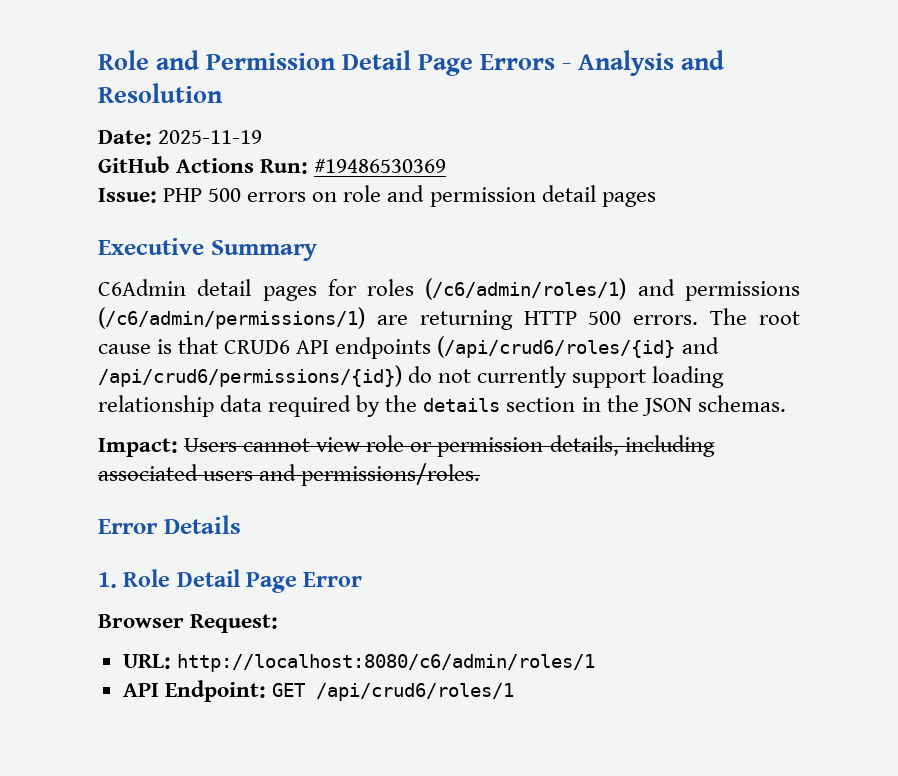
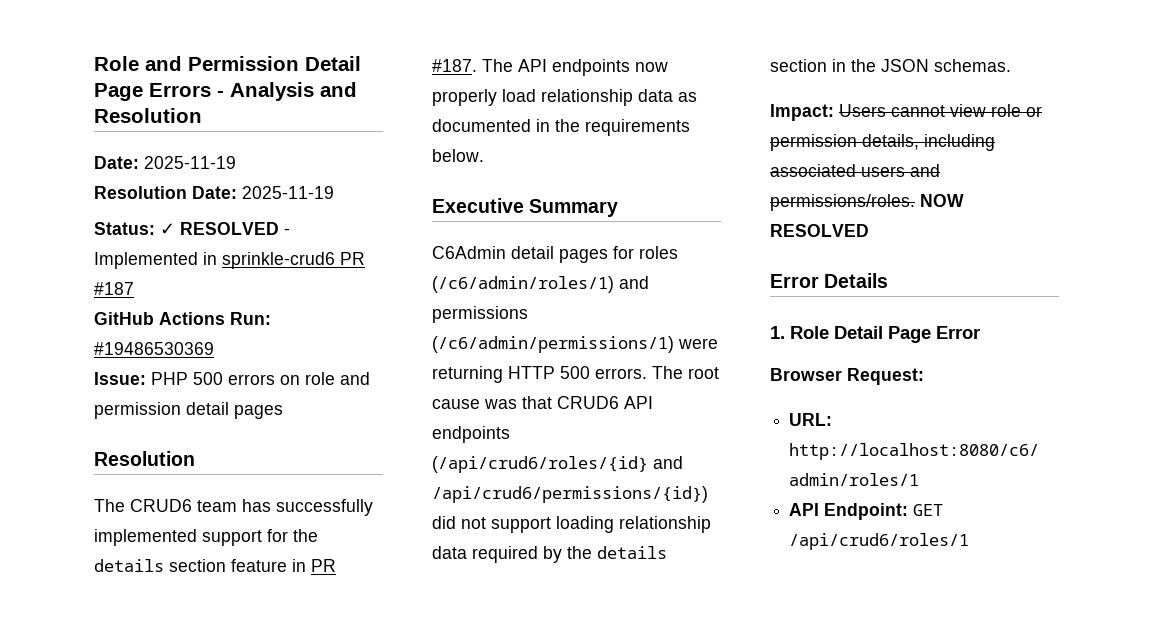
(263, 137) none -> [94,186,334,199] [94,222,290,235] [94,252,365,269] [94,282,134,295] // Resolution Date: 2025-11-19 // Status: ✓ RESOLVED - Implemented in sprinkle-crud6 PR #187
(656, 199) none -> [94,451,195,466] [94,499,373,516] [94,529,318,546] [94,559,336,572] [432,59,668,76] [432,89,697,106] [432,119,690,136] [432,149,484,162] // Resolution // The CRUD6 team has successfully implemented support for the details section feature in PR #187. The API endpoints now properly load relationship data as documented in the requirements below.
[376,315,408,325] are -> [678,338,718,349] were
[157,339,173,354] is -> [484,399,517,409] was
[408,366,568,388] do not currently -> [432,516,486,529] did not
(481, 474) none -> [920,194,964,207] [770,224,869,237] NOW RESOLVED

